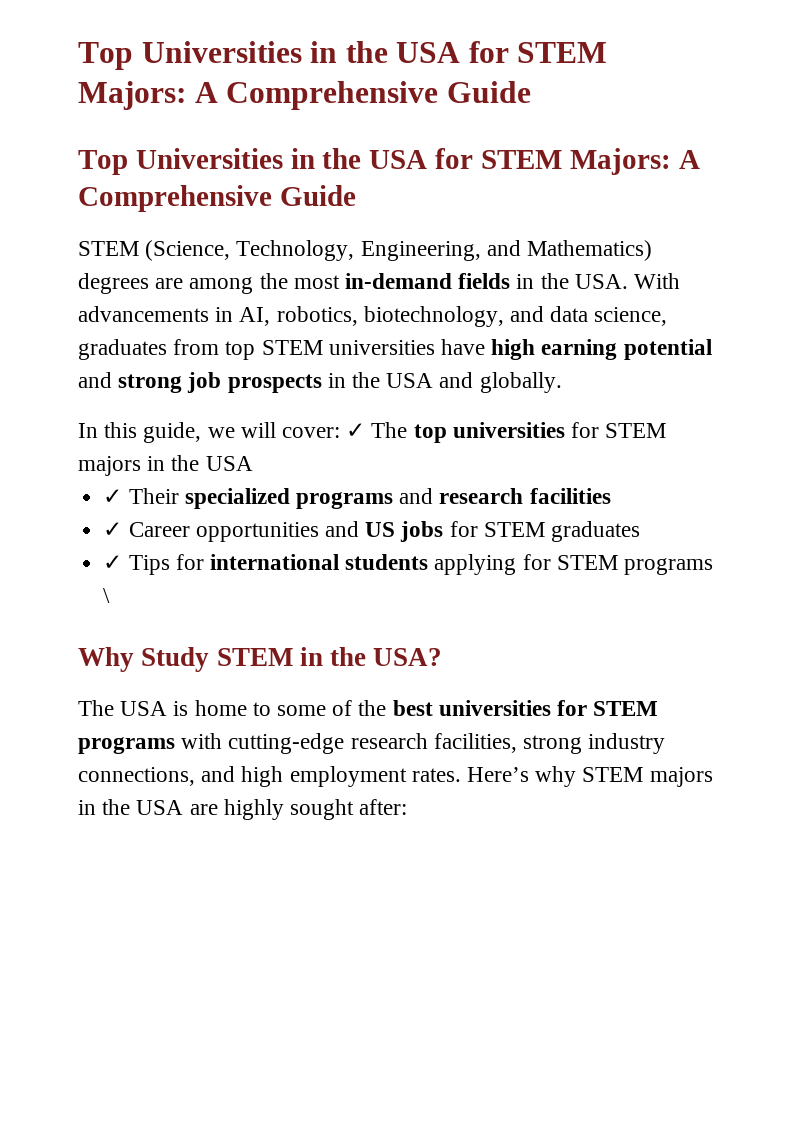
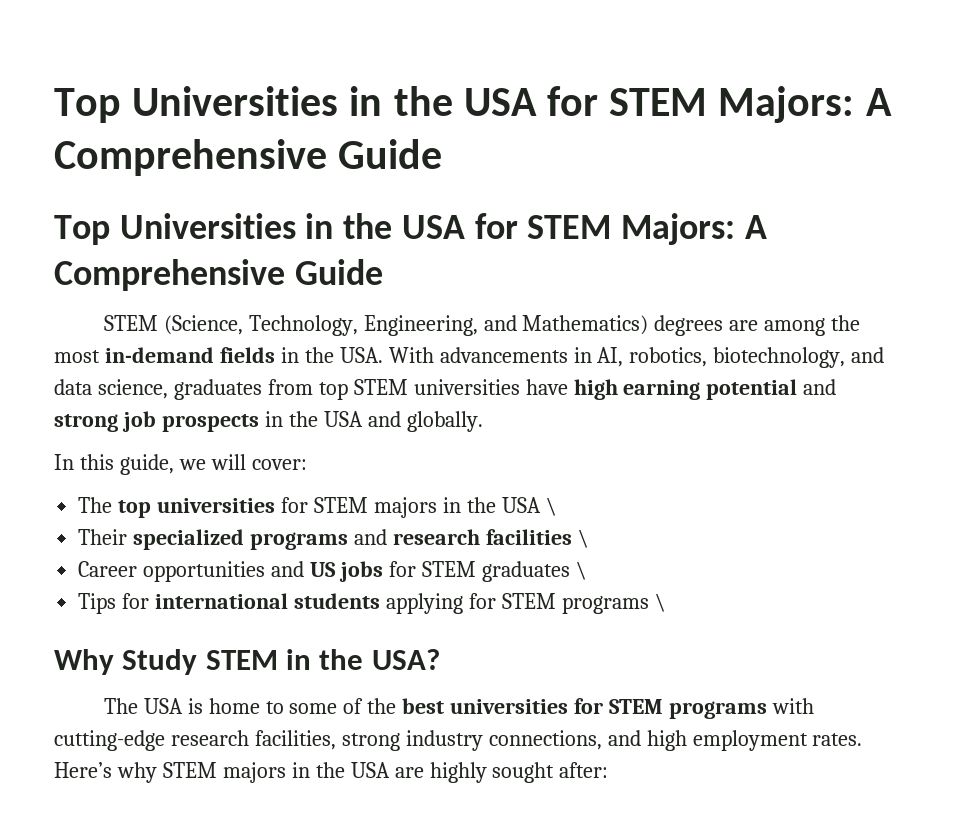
[346,423,366,438] ✓ -> (307, 464) //
[103,489,123,504] // ✓ -> [545,497,557,516] \ //
[103,522,123,537] // ✓ -> [577,529,589,548] \ //
[103,555,123,570] // ✓ -> [575,561,587,580] \ //

